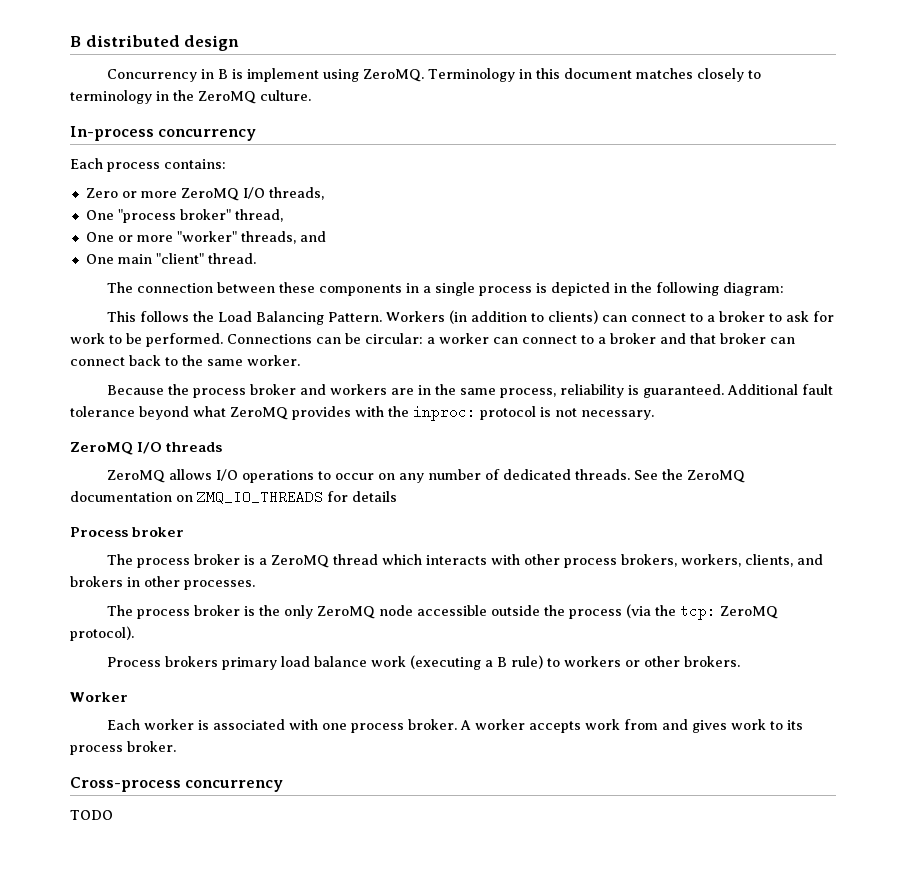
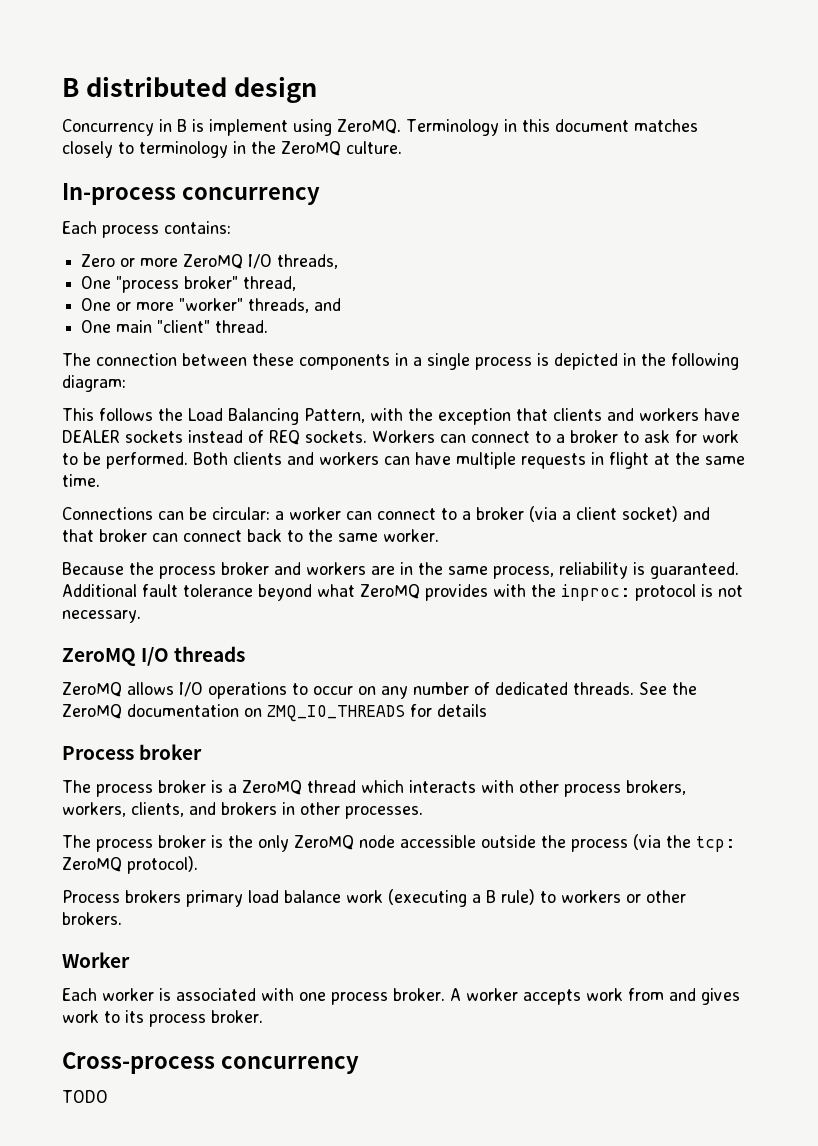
[328,310,599,324] Pattern. Workers (in addition to clients) -> [304,408,740,425] [62,430,435,445] Pattern, with the exception that clients and workers have DEALER sockets instead of REQ sockets. Workers
(223, 340) none -> [193,452,745,469] [62,474,100,487] Both clients and workers can have multiple requests in flight at the same time. //
(656, 338) none -> [529,506,678,522] (via a client socket)

